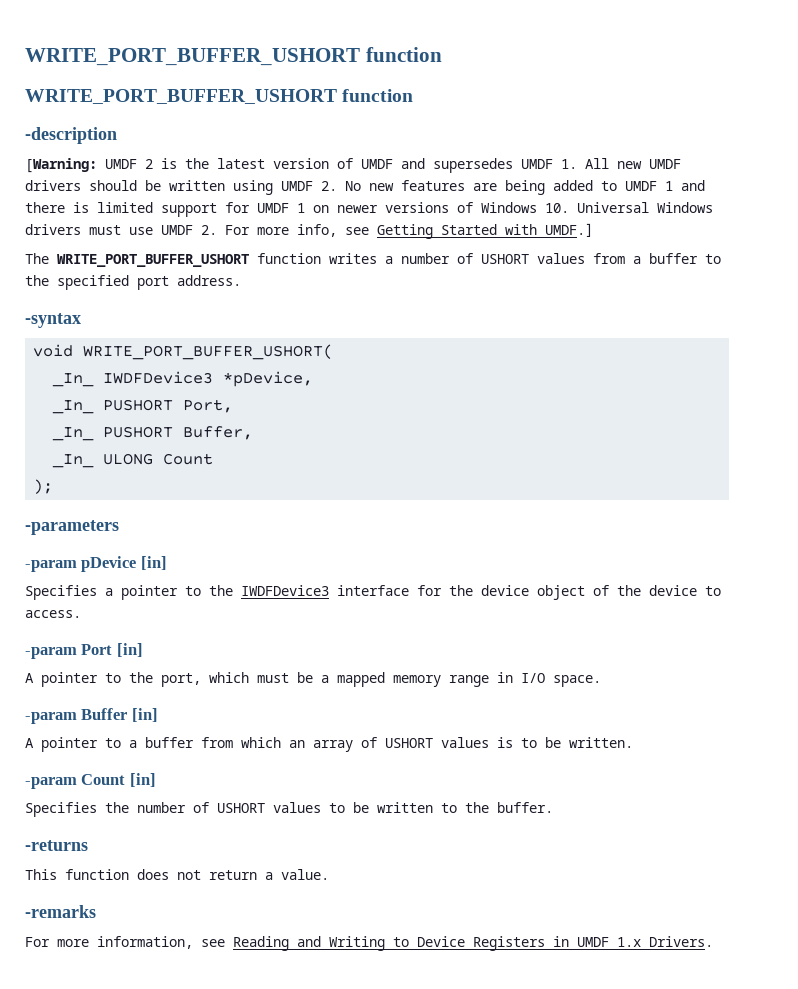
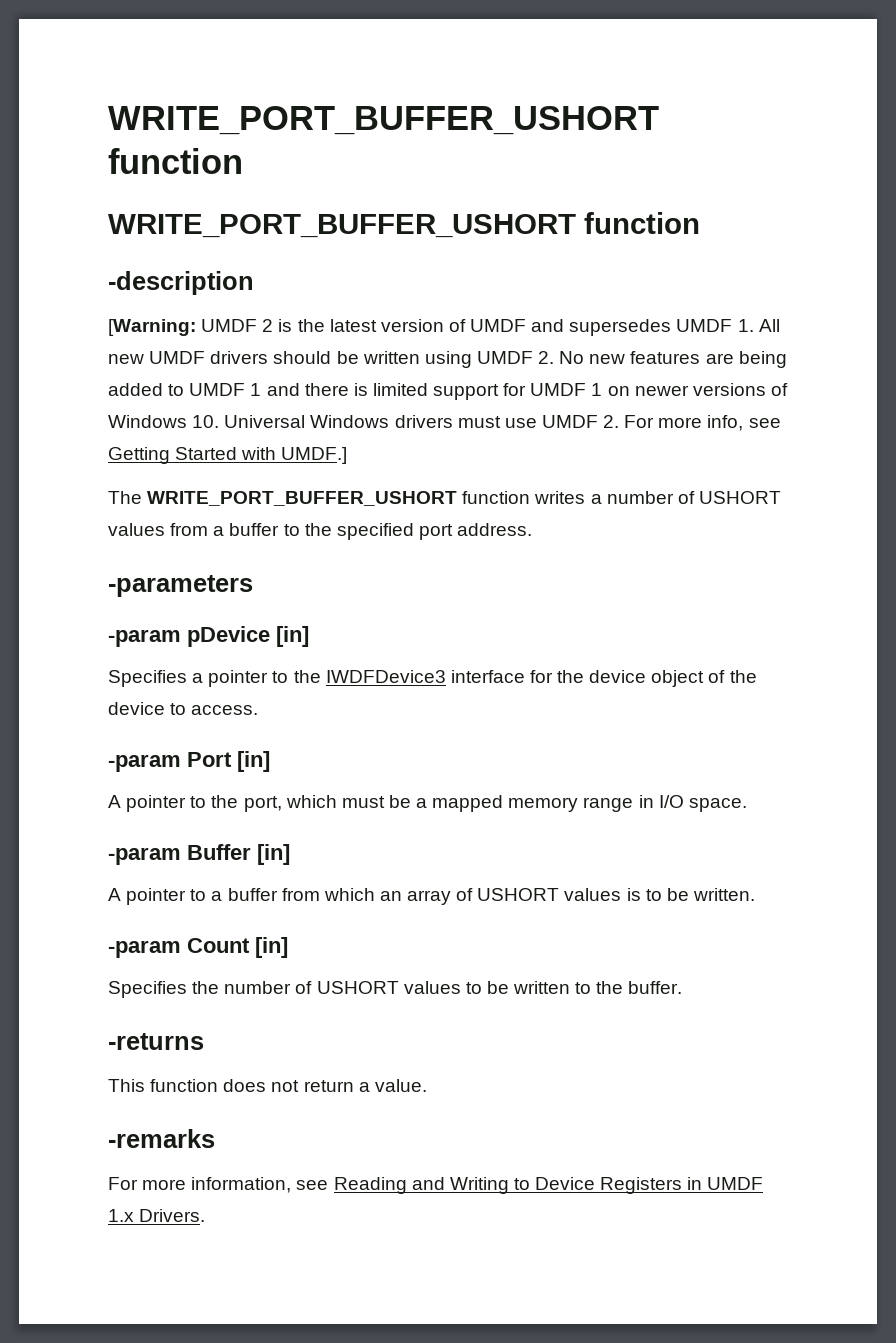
[25,313,81,328] [33,344,334,360] [52,371,314,387] [52,399,234,414] [52,426,254,441] [52,453,214,468] [33,479,54,494] // -syntax // void WRITE_PORT_BUFFER_USHORT( // _In_ IWDFDevice3 *pDevice, // _In_ PUSHORT Port, // _In_ PUSHORT Buffer, // _In_ ULONG Count // ); -> (533, 529) none

